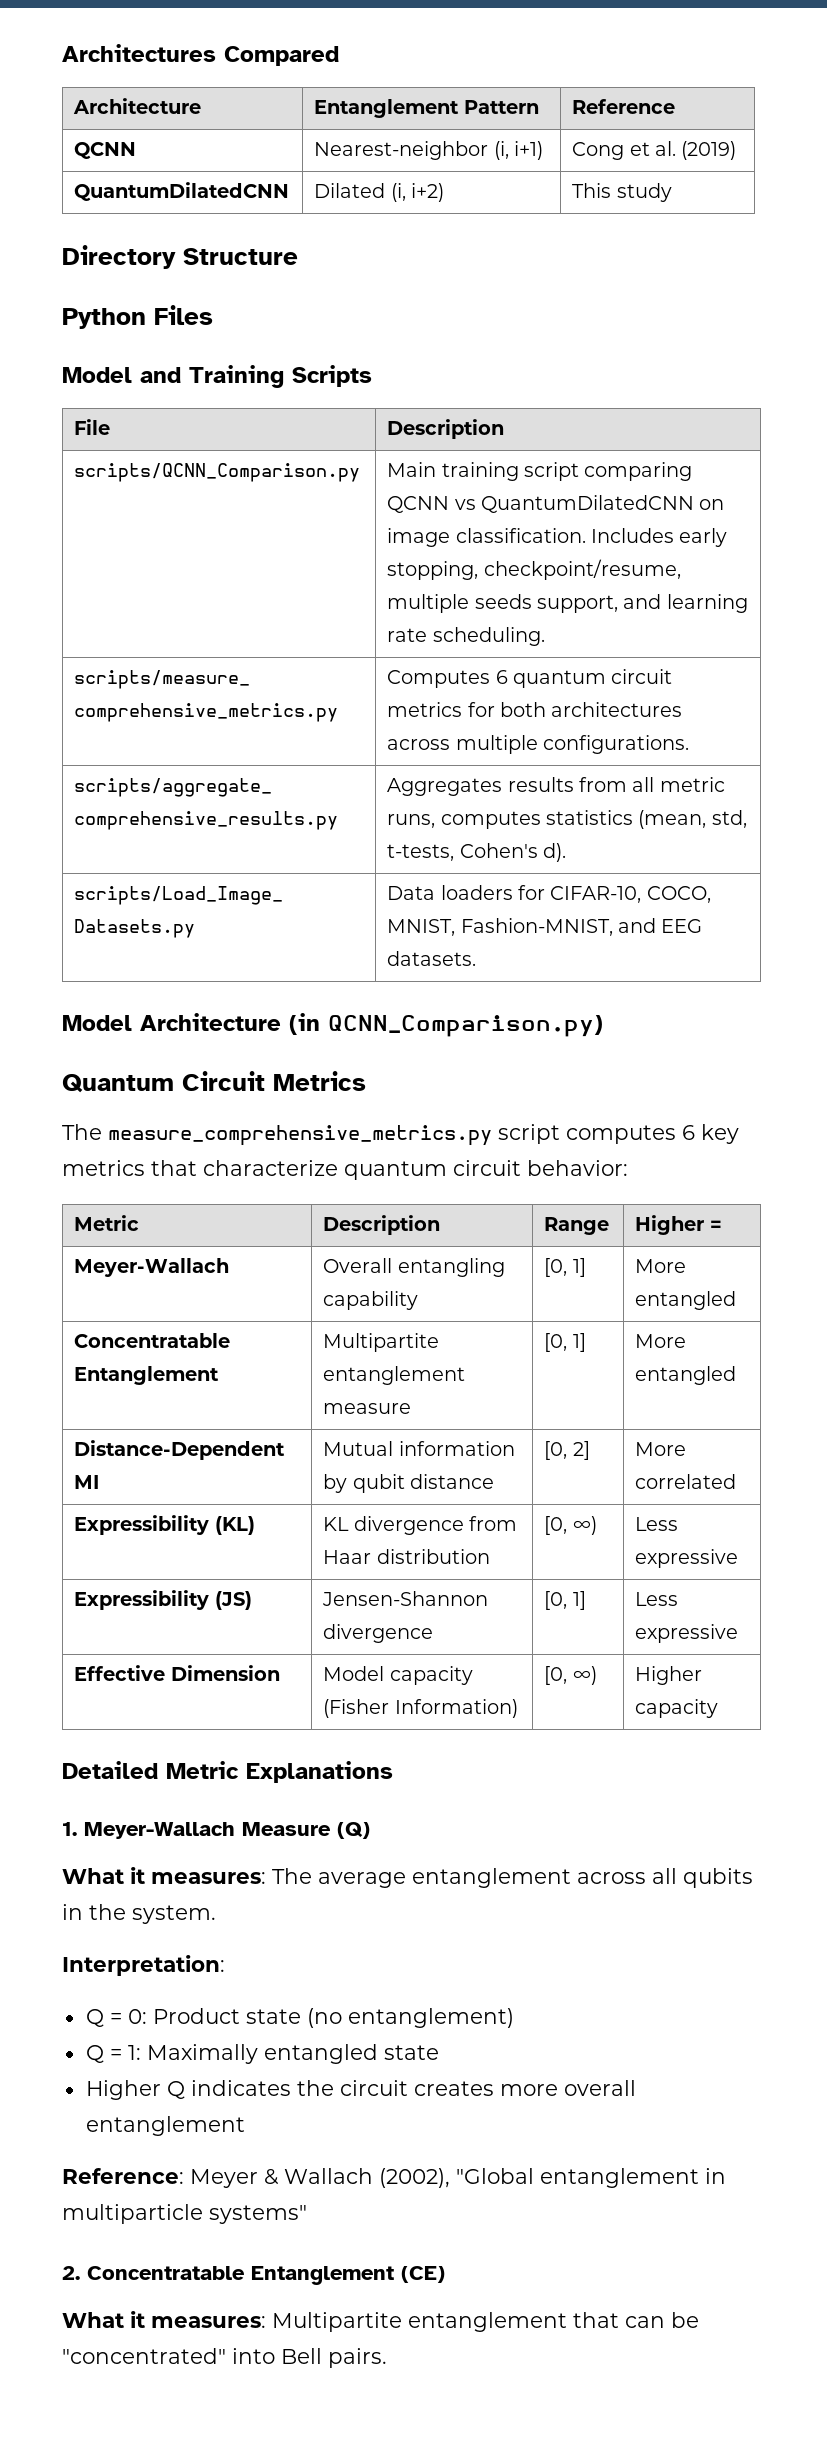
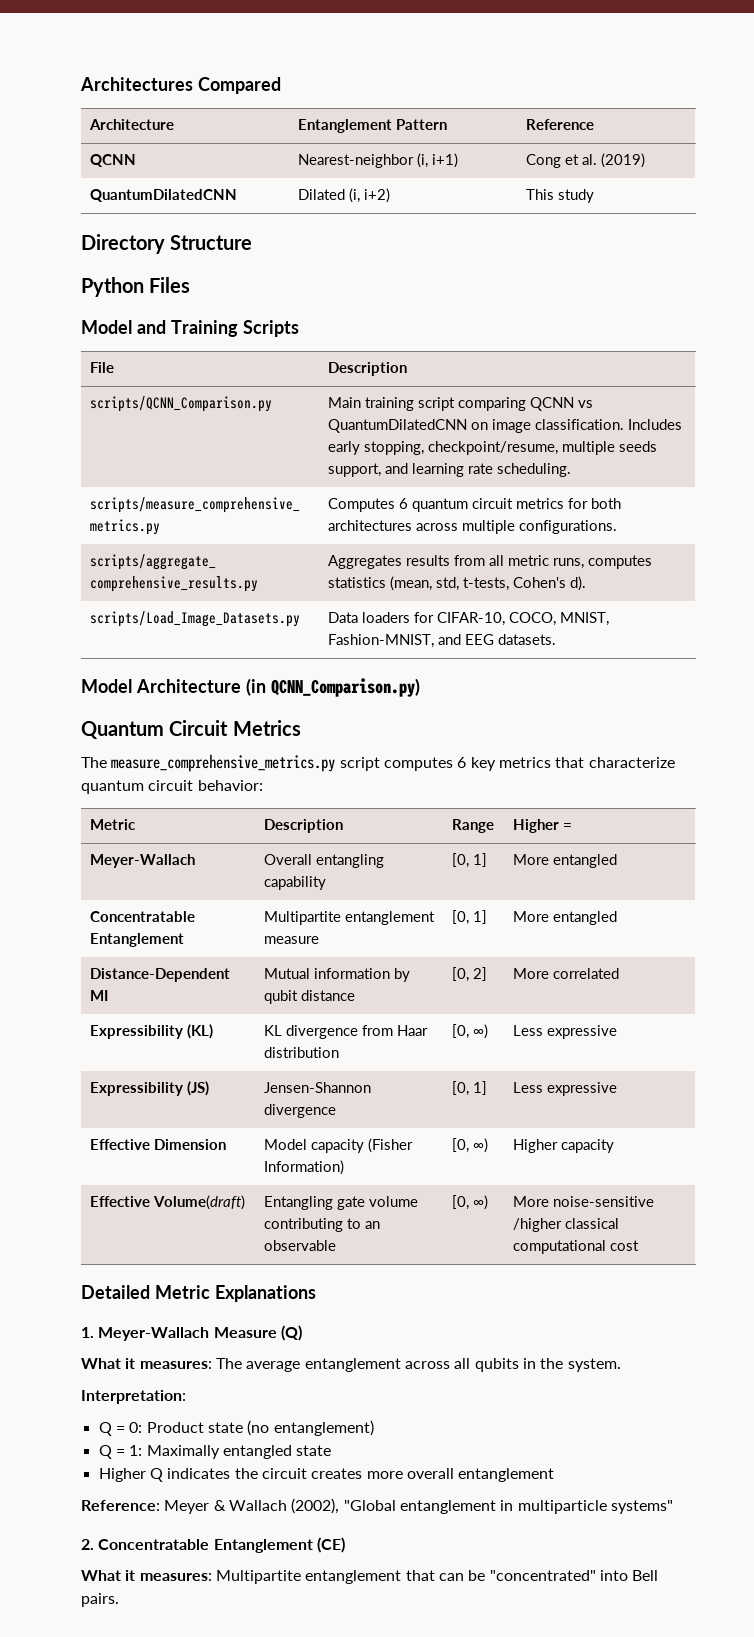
(719, 1708) none -> [89,1195,245,1210] [263,1196,418,1210] [263,1218,380,1232] [263,1240,336,1251] [451,1195,488,1210] [512,1196,654,1207] [512,1218,619,1232] [512,1240,639,1254] // Effective Volume(draft) | Entangling gate volume contributing to an observable | [0, ∞) | More noise-sensitive /higher classical computational cost

